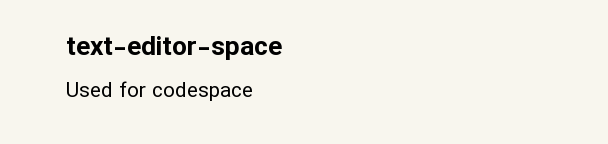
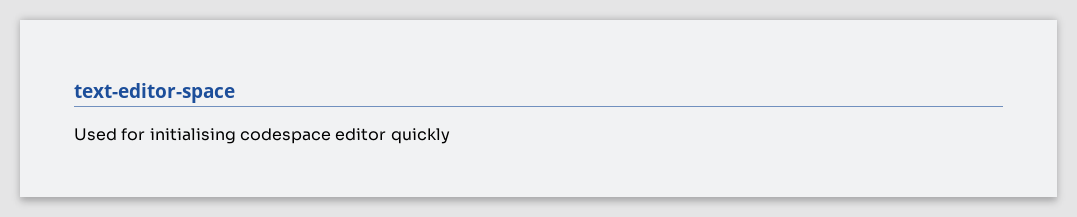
[152,82,253,101] codespace -> [149,128,450,144] initialising codespace editor quickly

